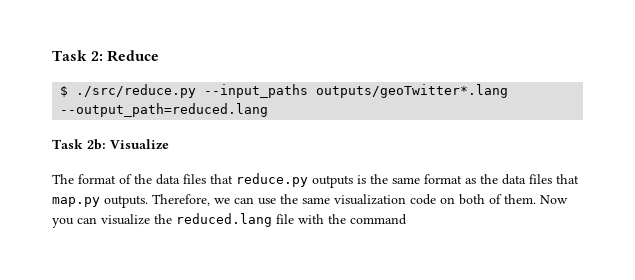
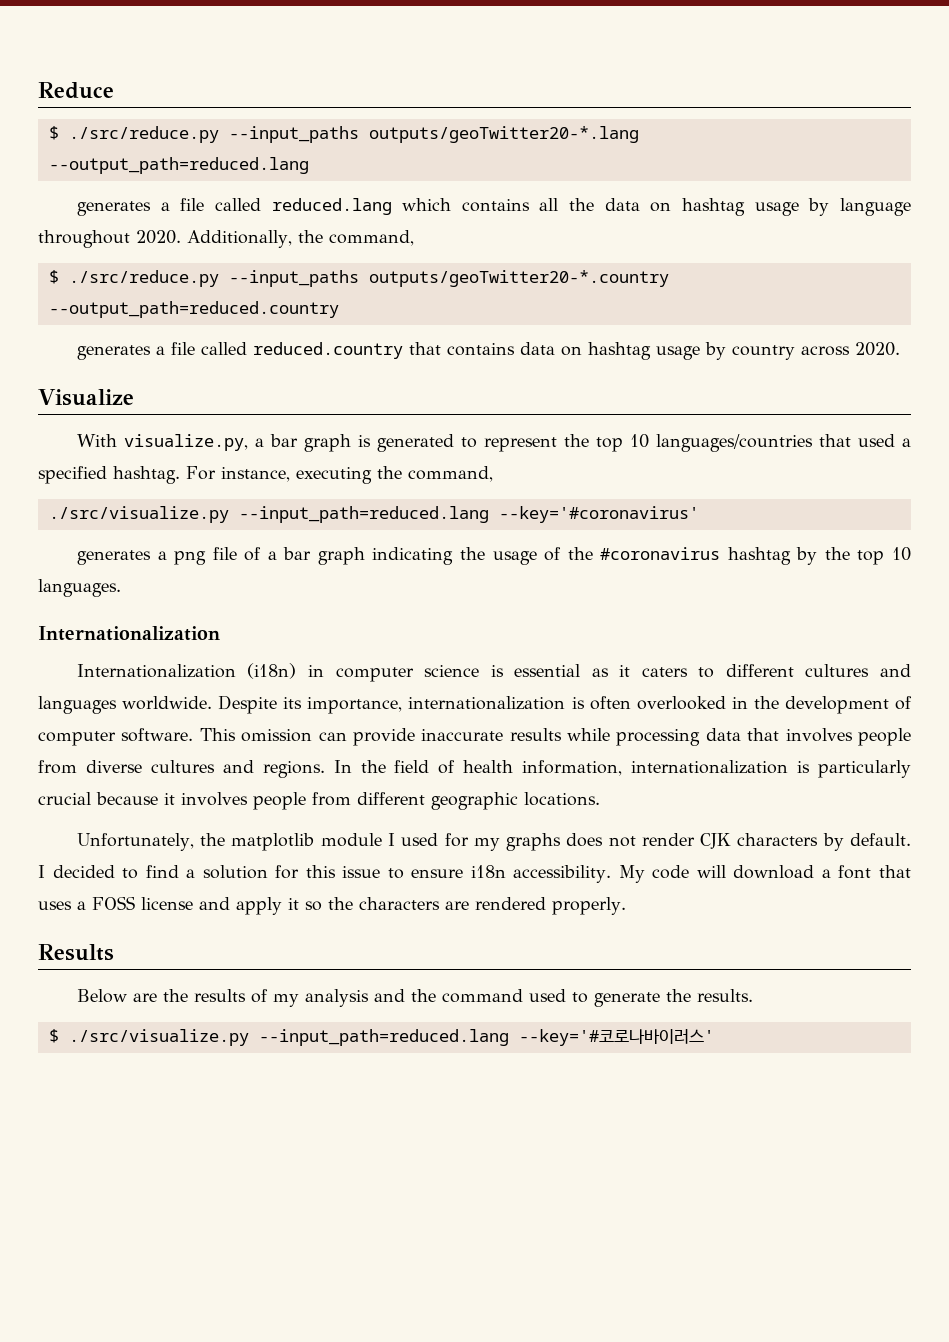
[52,50,104,61] Task 2: -> (38, 90) none
[316,84,509,98] outputs/geoTwitter*.lang -> [368,126,639,143] outputs/geoTwitter20-*.lang
[52,139,169,150] [52,173,579,188] [52,194,568,208] [52,213,407,228] Task 2b: Visualize // The format of the data files that reduce.py outputs is the same format as the data files that map.py outputs. Therefore, we can use the same visualization code on both of them. Now you can visualize the reduced.lang file with the command -> [76,198,911,216] [38,230,414,248] [48,270,669,287] [48,301,339,318] [76,342,900,360] [38,389,134,406] [76,434,911,452] [38,466,493,484] [48,506,699,523] [76,547,912,565] [38,579,121,597] [38,626,220,641] [76,663,911,682] [38,695,913,714] [38,728,911,746] [38,760,911,778] [38,792,600,810] [76,833,912,851] [38,865,911,883] [38,896,626,915] [38,944,114,961] [76,989,753,1007] [48,1029,714,1046] generates a file called reduced.lang which contains all the data on hashtag usage by language throughout 2020. Additionally, the command, // $ ./src/reduce.py --input_paths outputs/geoTwitter20-*.country --output_path=reduced.country // generates a file called reduced.country that contains data on hashtag usage by country across 2020. // Visualize // With visualize.py, a bar graph is generated to represent the top 10 languages/countries that used a specified hashtag. For instance, executing the command, // ./src/visualize.py --input_path=reduced.lang --key='#coronavirus' // generates a png file of a bar graph indicating the usage of the #coronavirus hashtag by the top 10 languages. // Internationalization // Internationalization (i18n) in computer science is essential as it caters to different cultures and languages worldwide. Despite its importance, internationalization is often overlooked in the development of computer software. This omission can provide inaccurate results while processing data that involves people from diverse cultures and regions. In the field of health information, internationalization is particularly crucial because it involves people from different geographic locations. // Unfortunately, the matplotlib module I used for my graphs does not render CJK characters by default. I decided to find a solution for this issue to ensure i18n accessibility. My code will download a font that uses a FOSS license and apply it so the characters are rendered properly. // Results // Below are the results of my analysis and the command used to generate the results. // $ ./src/visualize.py --input_path=reduced.lang --key='#코로나바이러스'

